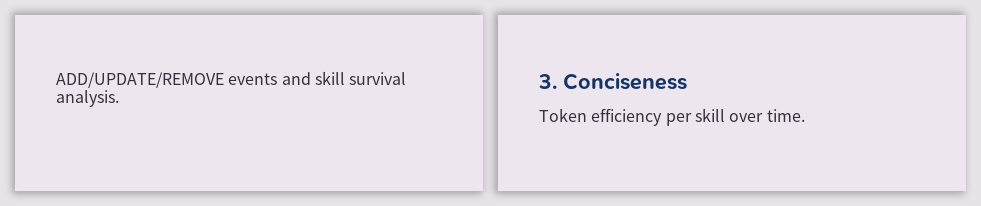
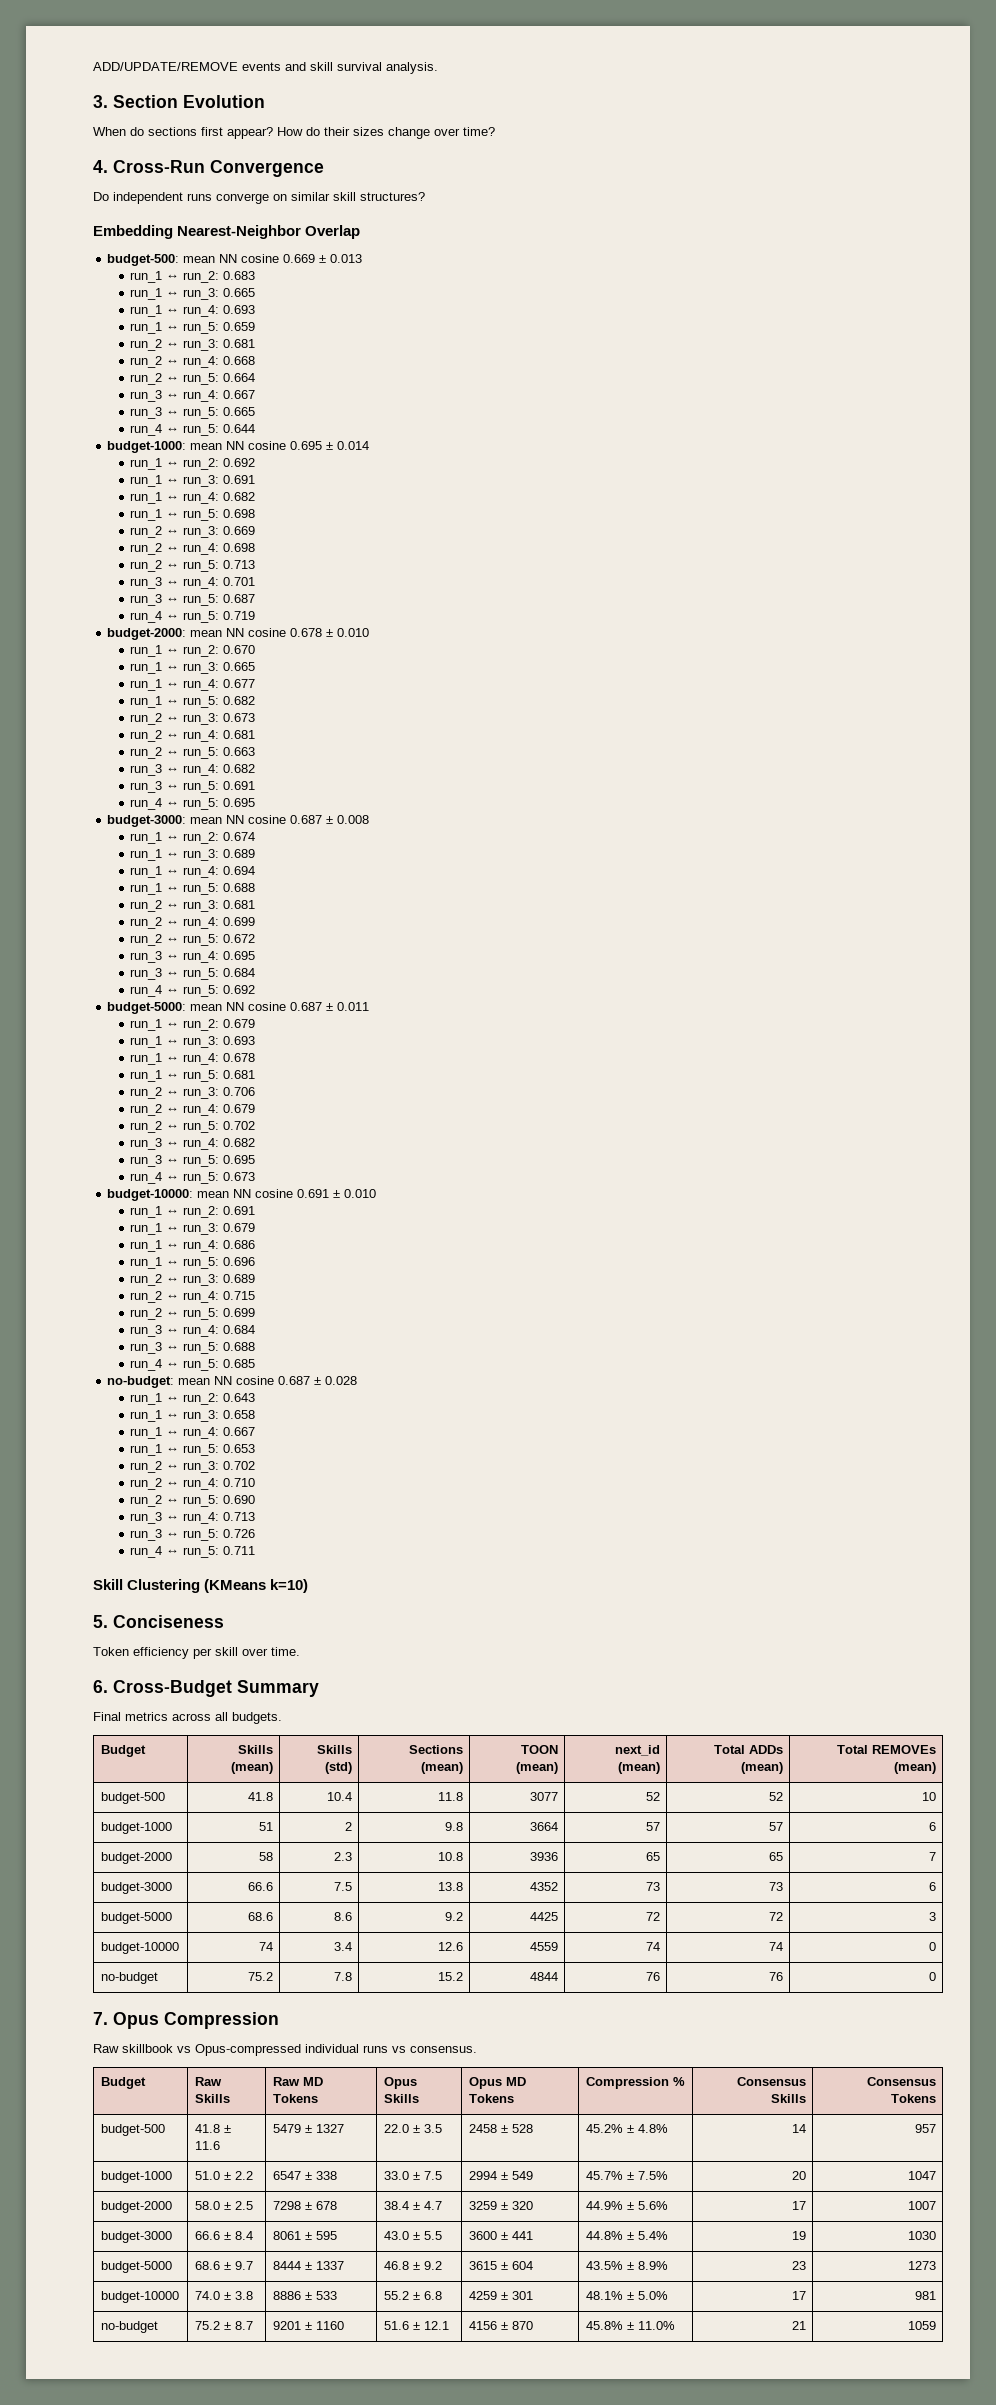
(557, 81) none -> [113,95,265,108] [93,127,495,139] [93,160,324,177] [93,192,425,204] [93,225,361,239] [107,254,363,266] [130,271,256,283] [130,288,256,300] [130,305,256,317] [130,322,256,334] [130,339,256,351] [130,356,256,368] [130,373,256,385] [130,390,256,402] [130,407,256,419] [130,424,256,436] [107,441,370,453] [130,458,256,470] [130,475,256,487] [130,492,256,504] [130,509,256,521] [130,526,256,538] [130,543,256,555] [130,560,256,572] [130,577,256,589] [130,594,256,606] [130,611,256,623] [107,628,370,640] [130,645,256,657] [130,662,256,674] [130,679,256,691] [130,696,256,708] [130,713,256,725] [130,730,256,742] [130,747,256,759] [130,764,256,776] [130,781,256,793] [130,798,256,810] [107,815,370,827] [130,832,256,844] [130,849,256,861] [130,866,256,878] [130,883,256,895] [130,900,256,912] [130,917,256,929] [130,934,256,946] [130,951,256,963] [130,968,256,980] [130,985,256,997] [107,1002,370,1014] [130,1019,256,1031] [130,1036,256,1048] [130,1053,256,1065] [130,1070,256,1082] [130,1087,256,1099] [130,1104,256,1116] [130,1121,256,1133] [130,1138,256,1150] [130,1155,256,1167] [130,1172,256,1184] [107,1189,377,1201] [130,1206,256,1218] [130,1223,256,1235] [130,1240,256,1252] [130,1257,256,1269] [130,1274,256,1286] [130,1291,256,1303] [130,1308,256,1320] [130,1325,256,1337] [130,1342,256,1354] [130,1359,256,1371] [107,1376,358,1388] [130,1393,256,1405] [130,1410,256,1422] [130,1427,256,1439] [130,1444,256,1456] [130,1461,256,1473] [130,1478,256,1490] [130,1495,256,1507] [130,1512,256,1524] [130,1529,256,1541] [130,1546,256,1558] [93,1579,309,1593] [93,1615,108,1628] Section Evolution // When do sections first appear? How do their sizes change over time? // 4. Cross-Run Convergence // Do independent runs converge on similar skill structures? // Embedding Nearest-Neighbor Overlap // budget-500: mean NN cosine 0.669 ± 0.013 // run_1 ↔ run_2: 0.683 // run_1 ↔ run_3: 0.665 // run_1 ↔ run_4: 0.693 // run_1 ↔ run_5: 0.659 // run_2 ↔ run_3: 0.681 // run_2 ↔ run_4: 0.668 // run_2 ↔ run_5: 0.664 // run_3 ↔ run_4: 0.667 // run_3 ↔ run_5: 0.665 // run_4 ↔ run_5: 0.644 // budget-1000: mean NN cosine 0.695 ± 0.014 // run_1 ↔ run_2: 0.692 // run_1 ↔ run_3: 0.691 // run_1 ↔ run_4: 0.682 // run_1 ↔ run_5: 0.698 // run_2 ↔ run_3: 0.669 // run_2 ↔ run_4: 0.698 // run_2 ↔ run_5: 0.713 // run_3 ↔ run_4: 0.701 // run_3 ↔ run_5: 0.687 // run_4 ↔ run_5: 0.719 // budget-2000: mean NN cosine 0.678 ± 0.010 // run_1 ↔ run_2: 0.670 // run_1 ↔ run_3: 0.665 // run_1 ↔ run_4: 0.677 // run_1 ↔ run_5: 0.682 // run_2 ↔ run_3: 0.673 // run_2 ↔ run_4: 0.681 // run_2 ↔ run_5: 0.663 // run_3 ↔ run_4: 0.682 // run_3 ↔ run_5: 0.691 // run_4 ↔ run_5: 0.695 // budget-3000: mean NN cosine 0.687 ± 0.008 // run_1 ↔ run_2: 0.674 // run_1 ↔ run_3: 0.689 // run_1 ↔ run_4: 0.694 // run_1 ↔ run_5: 0.688 // run_2 ↔ run_3: 0.681 // run_2 ↔ run_4: 0.699 // run_2 ↔ run_5: 0.672 // run_3 ↔ run_4: 0.695 // run_3 ↔ run_5: 0.684 // run_4 ↔ run_5: 0.692 // budget-5000: mean NN cosine 0.687 ± 0.011 // run_1 ↔ run_2: 0.679 // run_1 ↔ run_3: 0.693 // run_1 ↔ run_4: 0.678 // run_1 ↔ run_5: 0.681 // run_2 ↔ run_3: 0.706 // run_2 ↔ run_4: 0.679 // run_2 ↔ run_5: 0.702 // run_3 ↔ run_4: 0.682 // run_3 ↔ run_5: 0.695 // run_4 ↔ run_5: 0.673 // budget-10000: mean NN cosine 0.691 ± 0.010 // run_1 ↔ run_2: 0.691 // run_1 ↔ run_3: 0.679 // run_1 ↔ run_4: 0.686 // run_1 ↔ run_5: 0.696 // run_2 ↔ run_3: 0.689 // run_2 ↔ run_4: 0.715 // run_2 ↔ run_5: 0.699 // run_3 ↔ run_4: 0.684 // run_3 ↔ run_5: 0.688 // run_4 ↔ run_5: 0.685 // no-budget: mean NN cosine 0.687 ± 0.028 // run_1 ↔ run_2: 0.643 // run_1 ↔ run_3: 0.658 // run_1 ↔ run_4: 0.667 // run_1 ↔ run_5: 0.653 // run_2 ↔ run_3: 0.702 // run_2 ↔ run_4: 0.710 // run_2 ↔ run_5: 0.690 // run_3 ↔ run_4: 0.713 // run_3 ↔ run_5: 0.726 // run_4 ↔ run_5: 0.711 // Skill Clustering (KMeans k=10) // 5.
(805, 115) none -> [93,1680,319,1697] [93,1712,282,1724] [100,1745,146,1757] [237,1745,273,1754] [230,1762,273,1774] [316,1745,352,1754] [324,1762,352,1774] [408,1745,463,1754] [420,1762,463,1774] [520,1745,558,1754] [515,1762,558,1774] [614,1745,660,1756] [617,1762,660,1774] [713,1745,783,1754] [740,1762,783,1774] [836,1745,936,1754] [893,1762,936,1774] [100,1792,165,1804] [247,1792,273,1801] [326,1792,352,1801] [437,1792,463,1801] [529,1792,558,1801] [645,1792,660,1801] [768,1792,783,1801] [921,1792,936,1801] [100,1822,172,1834] [258,1822,273,1831] [344,1822,352,1831] [444,1822,463,1831] [529,1822,558,1831] [645,1822,660,1831] [768,1822,783,1831] [928,1822,936,1831] [100,1852,172,1864] [258,1852,273,1861] [333,1852,352,1861] [437,1852,463,1861] [529,1852,558,1861] [645,1852,660,1861] [768,1852,783,1861] [928,1852,936,1861] [100,1882,172,1894] [247,1882,273,1891] [333,1882,352,1891] [437,1882,463,1891] [529,1882,558,1891] [645,1882,660,1891] [768,1882,783,1891] [928,1882,936,1891] [100,1912,172,1924] [247,1912,273,1921] [333,1912,352,1921] [444,1912,463,1921] [529,1912,558,1921] [645,1912,660,1921] [768,1912,783,1921] [928,1912,936,1921] [100,1942,179,1954] [258,1942,273,1951] [333,1942,352,1951] [437,1942,463,1951] [529,1942,558,1951] [645,1942,660,1951] [768,1942,783,1951] [928,1942,936,1951] [100,1972,158,1984] [247,1972,273,1981] [333,1972,352,1981] [437,1972,463,1981] [529,1972,558,1981] [645,1972,660,1981] [768,1972,783,1981] [928,1972,936,1981] [93,2012,279,2029] [93,2044,477,2056] [100,2077,146,2089] [194,2077,222,2086] [194,2094,230,2103] [272,2077,323,2086] [272,2094,318,2103] [383,2077,417,2089] [383,2094,419,2103] [468,2077,526,2089] [468,2094,514,2103] [585,2077,685,2089] [736,2077,806,2086] [770,2094,806,2103] [866,2077,936,2086] [890,2094,936,2103] [100,2124,165,2136] [194,2124,231,2133] [194,2141,220,2150] [272,2124,344,2133] [383,2124,442,2133] [468,2124,533,2133] [585,2124,668,2133] [791,2124,806,2133] [914,2124,936,2133] [100,2171,172,2183] [194,2171,253,2180] [272,2171,337,2180] [383,2171,442,2180] [468,2171,533,2180] [585,2171,668,2180] [791,2171,806,2180] [907,2171,936,2180] [100,2201,172,2213] [194,2201,253,2210] [272,2201,337,2210] [383,2201,442,2210] [468,2201,533,2210] [585,2201,668,2210] [791,2201,806,2210] [907,2201,936,2210] [100,2231,172,2243] [194,2231,253,2240] [272,2231,337,2240] [383,2231,442,2240] [468,2231,533,2240] [585,2231,668,2240] [791,2231,806,2240] [907,2231,936,2240] [100,2261,172,2273] [194,2261,253,2270] [272,2261,344,2270] [383,2261,442,2270] [468,2261,533,2270] [585,2261,668,2270] [791,2261,806,2270] [907,2261,936,2270] [100,2291,179,2303] [194,2291,253,2300] [272,2291,337,2300] [383,2291,442,2300] [468,2291,533,2300] [585,2291,668,2300] [791,2291,806,2300] [914,2291,936,2300] [100,2321,158,2333] [194,2321,253,2330] [272,2321,344,2330] [383,2321,449,2330] [468,2321,533,2330] [585,2321,675,2330] [791,2321,806,2330] [907,2321,936,2330] // 6. Cross-Budget Summary // Final metrics across all budgets. // Budget | Skills (mean) | Skills (std) | Sections (mean) | TOON (mean) | next_id (mean) | Total ADDs (mean) | Total REMOVEs (mean) // budget-500 | 41.8 | 10.4 | 11.8 | 3077 | 52 | 52 | 10 // budget-1000 | 51 | 2 | 9.8 | 3664 | 57 | 57 | 6 // budget-2000 | 58 | 2.3 | 10.8 | 3936 | 65 | 65 | 7 // budget-3000 | 66.6 | 7.5 | 13.8 | 4352 | 73 | 73 | 6 // budget-5000 | 68.6 | 8.6 | 9.2 | 4425 | 72 | 72 | 3 // budget-10000 | 74 | 3.4 | 12.6 | 4559 | 74 | 74 | 0 // no-budget | 75.2 | 7.8 | 15.2 | 4844 | 76 | 76 | 0 // 7. Opus Compression // Raw skillbook vs Opus-compressed individual runs vs consensus. // Budget | Raw Skills | Raw MD Tokens | Opus Skills | Opus MD Tokens | Compression % | Consensus Skills | Consensus Tokens // budget-500 | 41.8 ± 11.6 | 5479 ± 1327 | 22.0 ± 3.5 | 2458 ± 528 | 45.2% ± 4.8% | 14 | 957 // budget-1000 | 51.0 ± 2.2 | 6547 ± 338 | 33.0 ± 7.5 | 2994 ± 549 | 45.7% ± 7.5% | 20 | 1047 // budget-2000 | 58.0 ± 2.5 | 7298 ± 678 | 38.4 ± 4.7 | 3259 ± 320 | 44.9% ± 5.6% | 17 | 1007 // budget-3000 | 66.6 ± 8.4 | 8061 ± 595 | 43.0 ± 5.5 | 3600 ± 441 | 44.8% ± 5.4% | 19 | 1030 // budget-5000 | 68.6 ± 9.7 | 8444 ± 1337 | 46.8 ± 9.2 | 3615 ± 604 | 43.5% ± 8.9% | 23 | 1273 // budget-10000 | 74.0 ± 3.8 | 8886 ± 533 | 55.2 ± 6.8 | 4259 ± 301 | 48.1% ± 5.0% | 17 | 981 // no-budget | 75.2 ± 8.7 | 9201 ± 1160 | 51.6 ± 12.1 | 4156 ± 870 | 45.8% ± 11.0% | 21 | 1059

